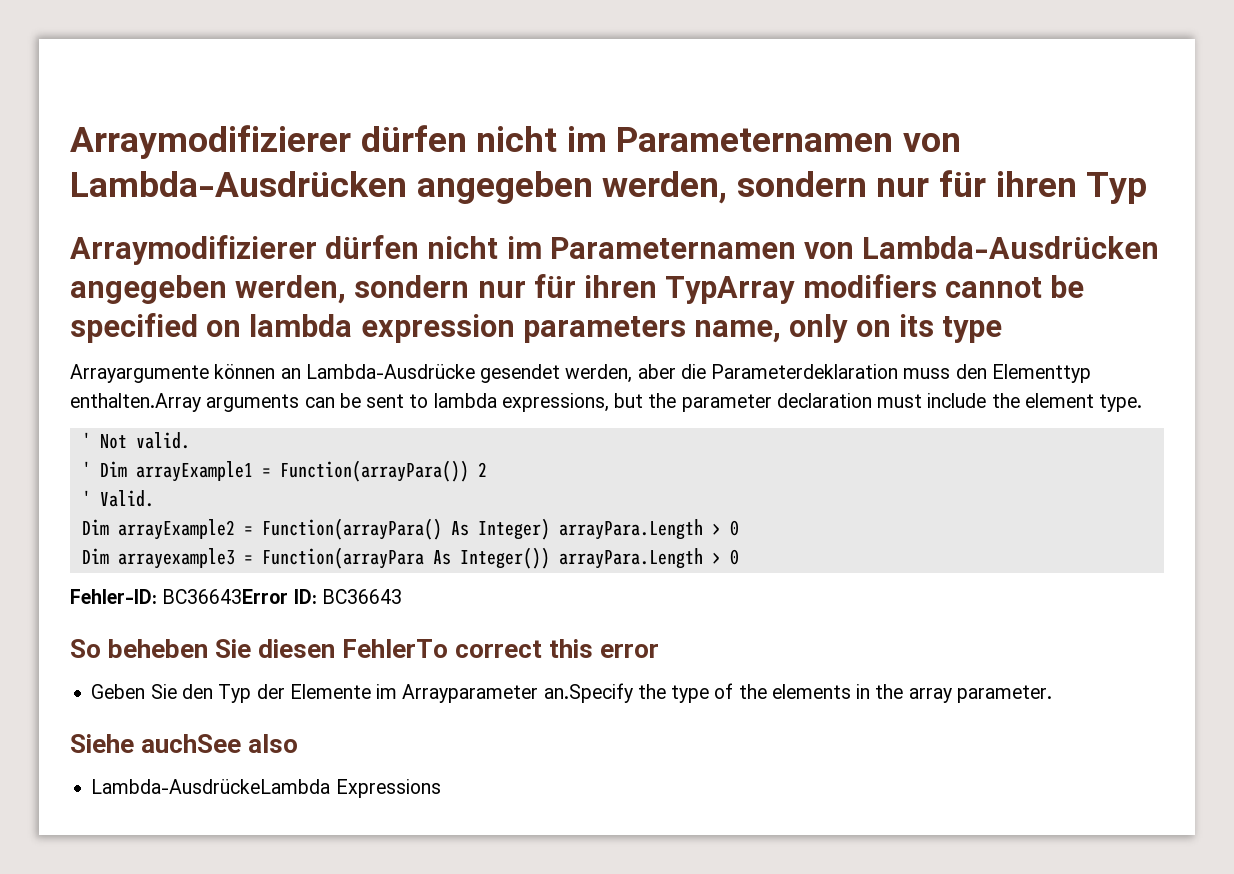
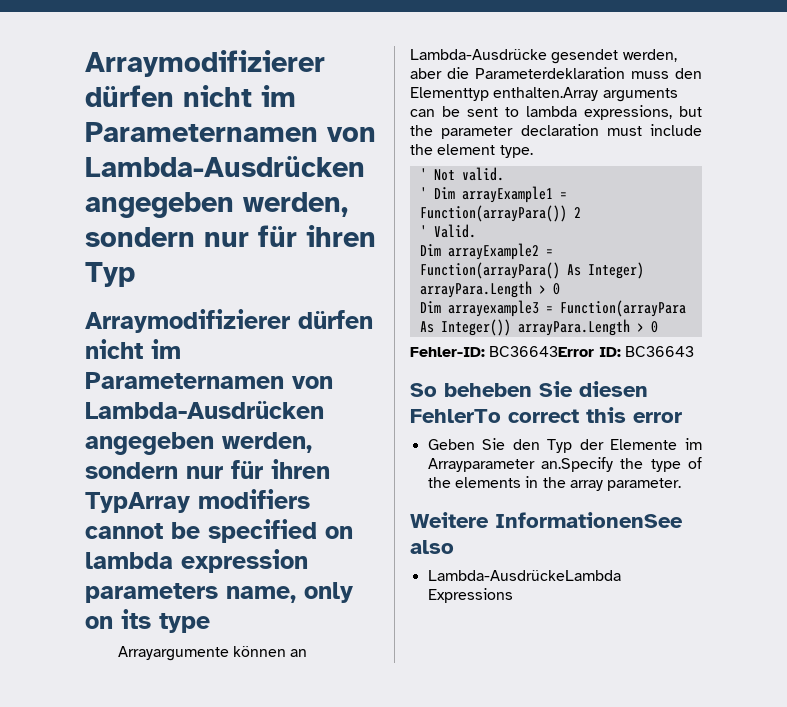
[70,734,242,753] Siehe auchSee -> [410,512,683,528] Weitere InformationenSee

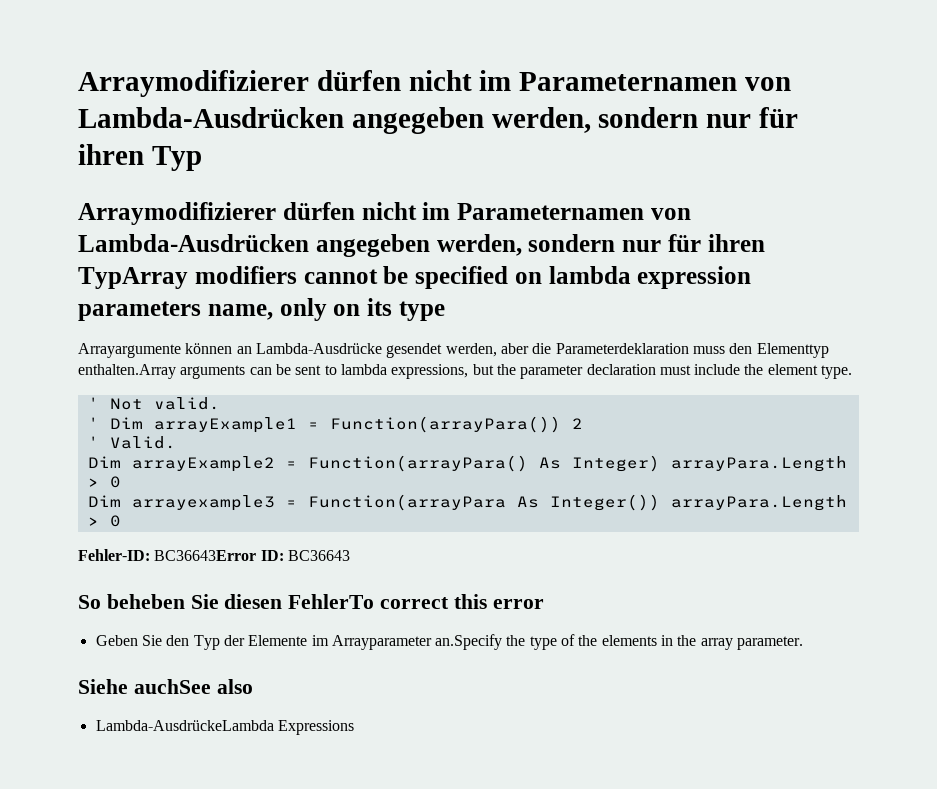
[410,512,683,528] Weitere InformationenSee -> [78,679,211,694] Siehe auchSee

